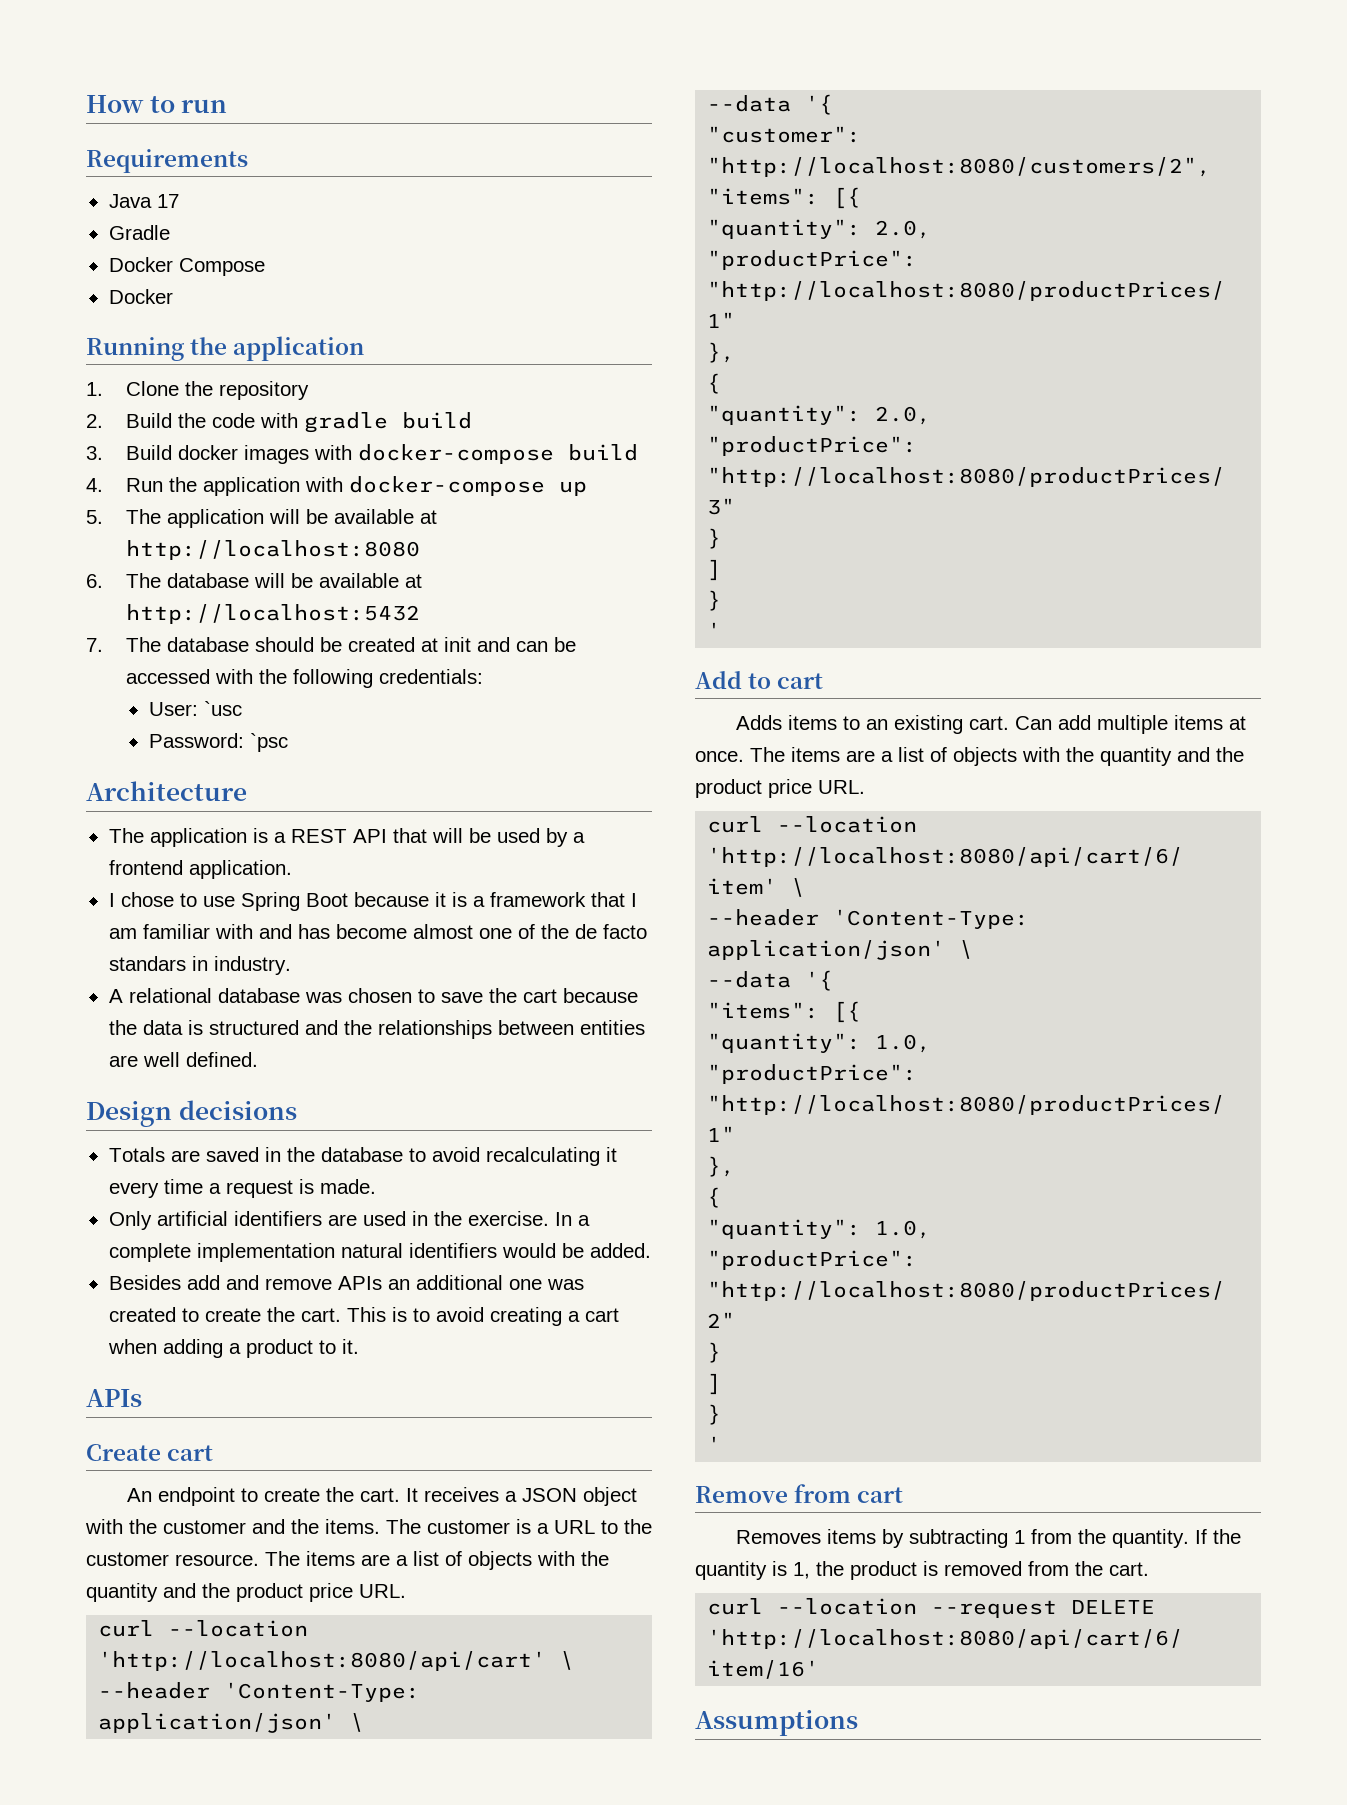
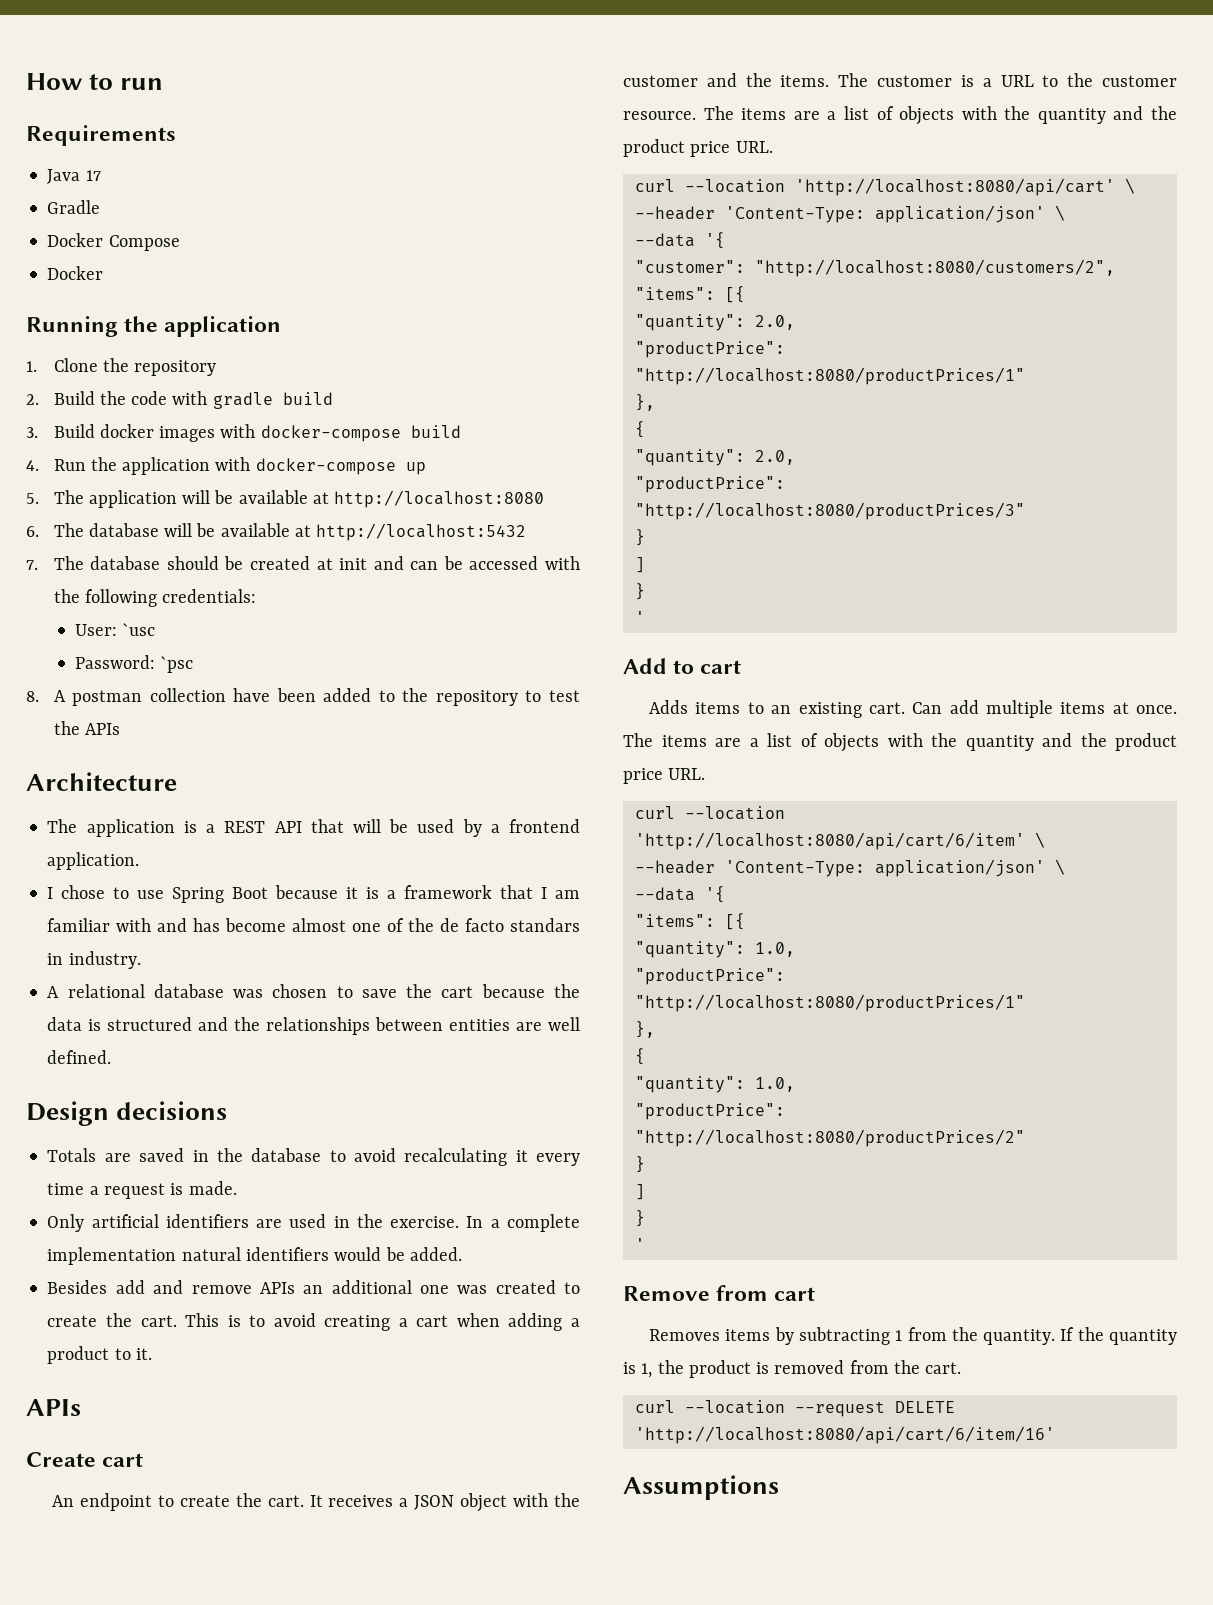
(288, 742) none -> [26,688,581,706] [53,721,120,735] // 8. A postman collection have been added to the repository to test the APIs

